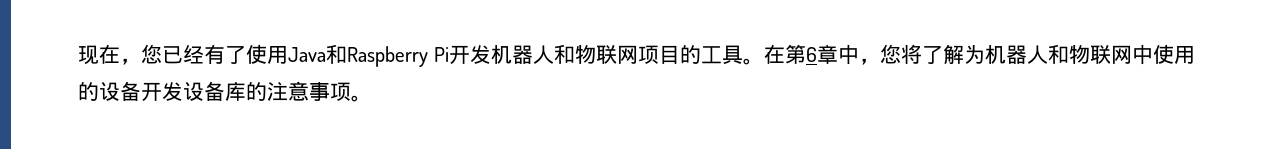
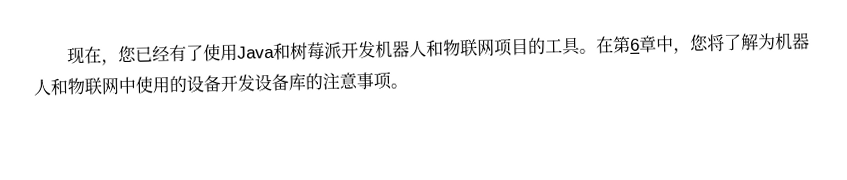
[347,46,449,67] Raspberry Pi -> [290,41,343,61] 树莓派

